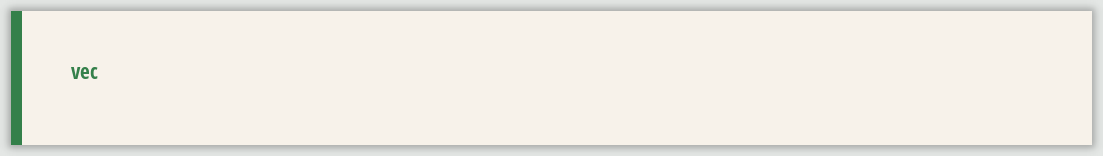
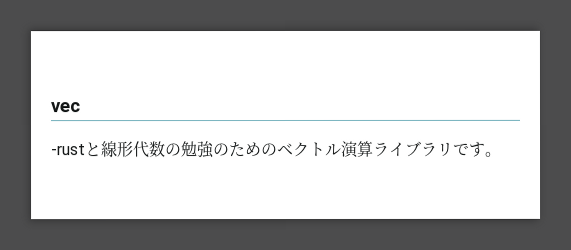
(98, 73) none -> [51,140,502,159] // -rustと線形代数の勉強のためのベクトル演算ライブラリです。

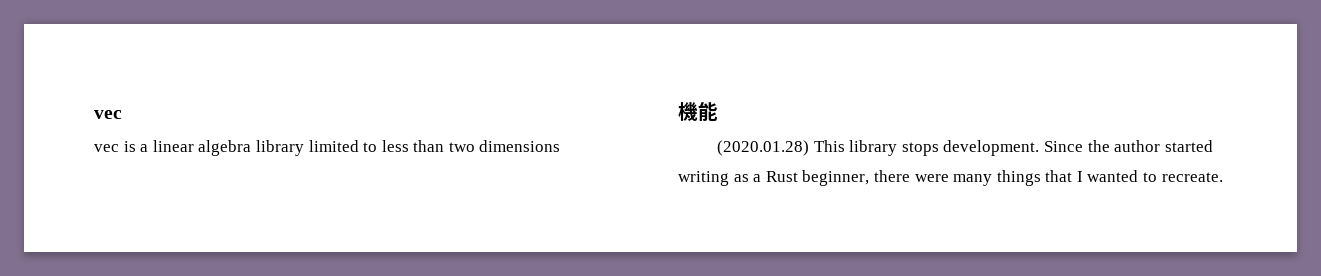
[51,140,502,159] -rustと線形代数の勉強のためのベクトル演算ライブラリです。 -> [94,140,561,156] [678,102,718,121] [717,140,1213,156] [678,170,1223,186] vec is a linear algebra library limited to less than two dimensions // 機能 // (2020.01.28) This library stops development. Since the author started writing as a Rust beginner, there were many things that I wanted to recreate.

